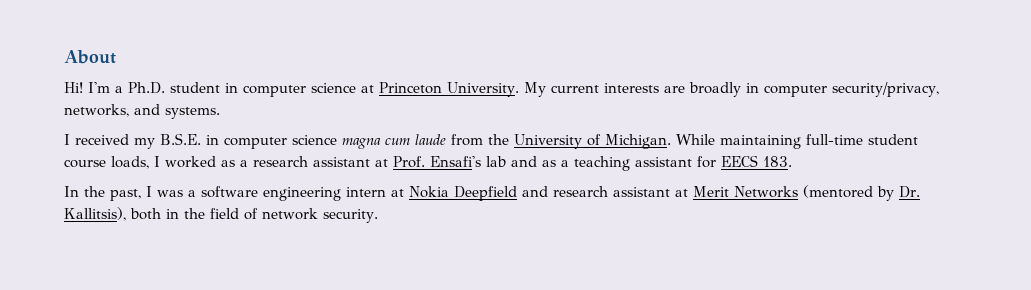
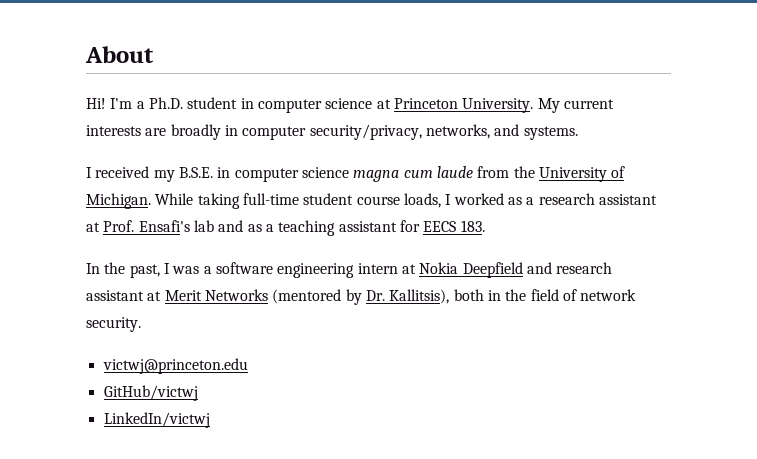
[720,135,801,149] maintaining -> [197,193,240,209] taking
(378, 216) none -> [102,358,248,374] [103,385,198,401] [103,412,210,428] // victwj@princeton.edu // GitHub/victwj // LinkedIn/victwj

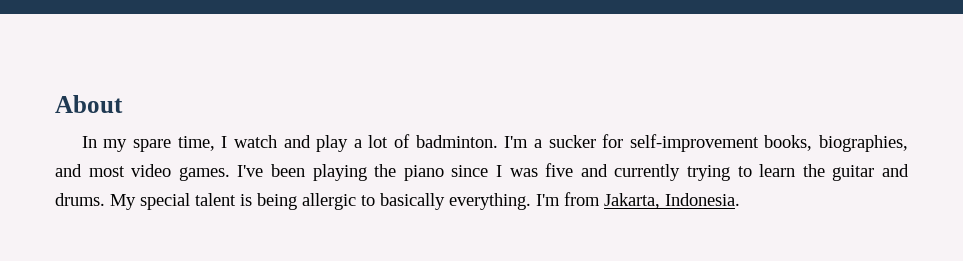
[86,97,614,113] [86,124,578,140] [86,166,626,182] [86,193,657,209] [86,220,485,236] [86,262,613,278] [86,289,637,305] [86,317,141,332] [102,358,248,374] [103,385,198,401] [103,412,210,428] Hi! I'm a Ph.D. student in computer science at Princeton University. My current interests are broadly in computer security/privacy, networks, and systems. // I received my B.S.E. in computer science magna cum laude from the University of Michigan. While taking full-time student course loads, I worked as a research assistant at Prof. Ensafi's lab and as a teaching assistant for EECS 183. // In the past, I was a software engineering intern at Nokia Deepfield and research assistant at Merit Networks (mentored by Dr. Kallitsis), both in the field of network security. // victwj@princeton.edu // GitHub/victwj // LinkedIn/victwj -> [81,134,909,152] [55,163,910,181] [55,192,740,210] In my spare time, I watch and play a lot of badminton. I'm a sucker for self-improvement books, biographies, and most video games. I've been playing the piano since I was five and currently trying to learn the guitar and drums. My special talent is being allergic to basically everything. I'm from Jakarta, Indonesia.

